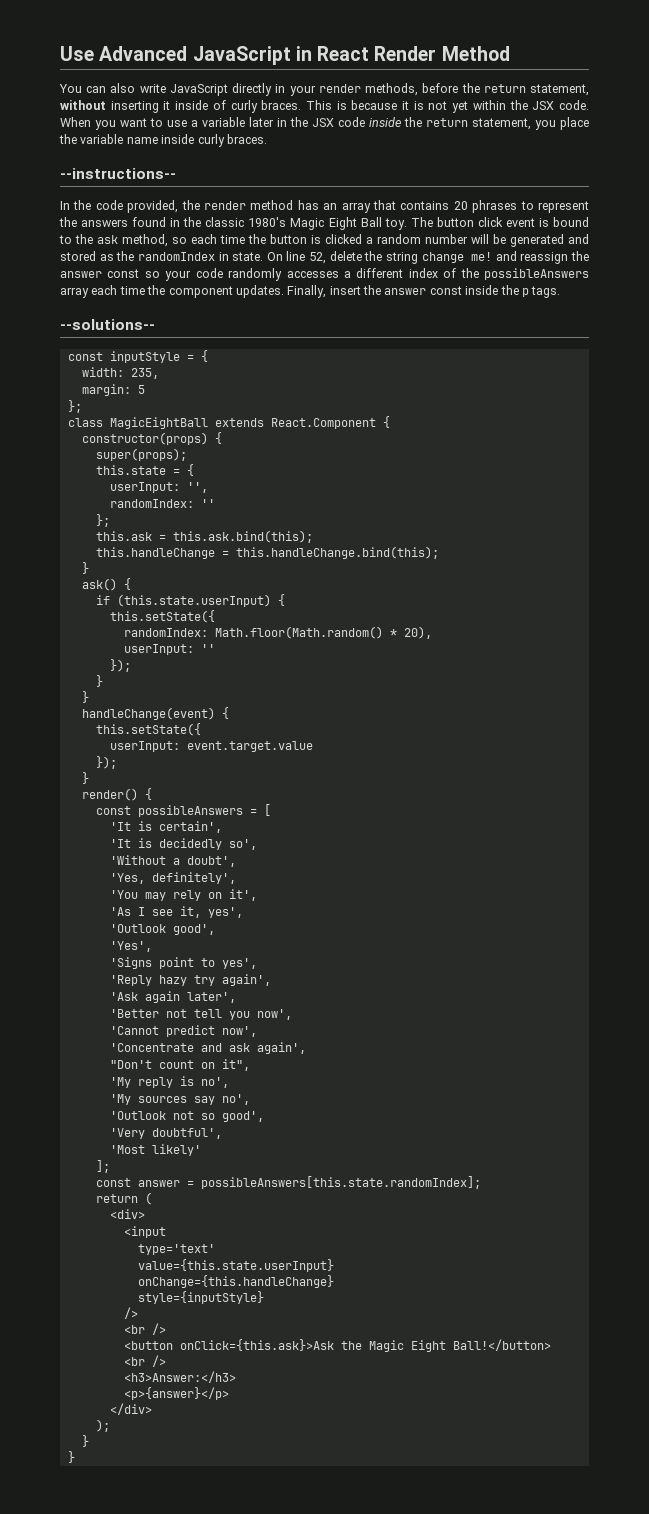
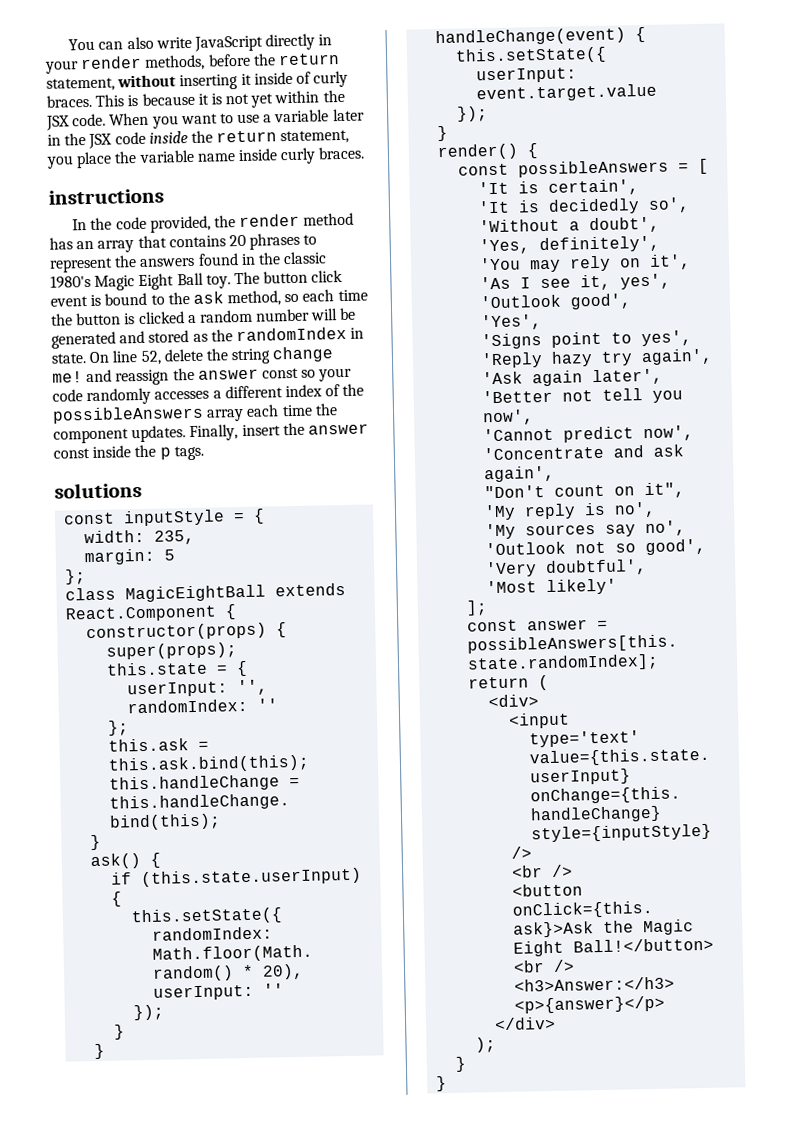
[60,46,510,65] Use Advanced JavaScript in React Render Method // -> (68, 44) none
[60,168,176,179] --instructions-- -> [48,188,164,205] instructions
[60,319,155,330] --solutions-- -> [54,481,142,499] solutions

